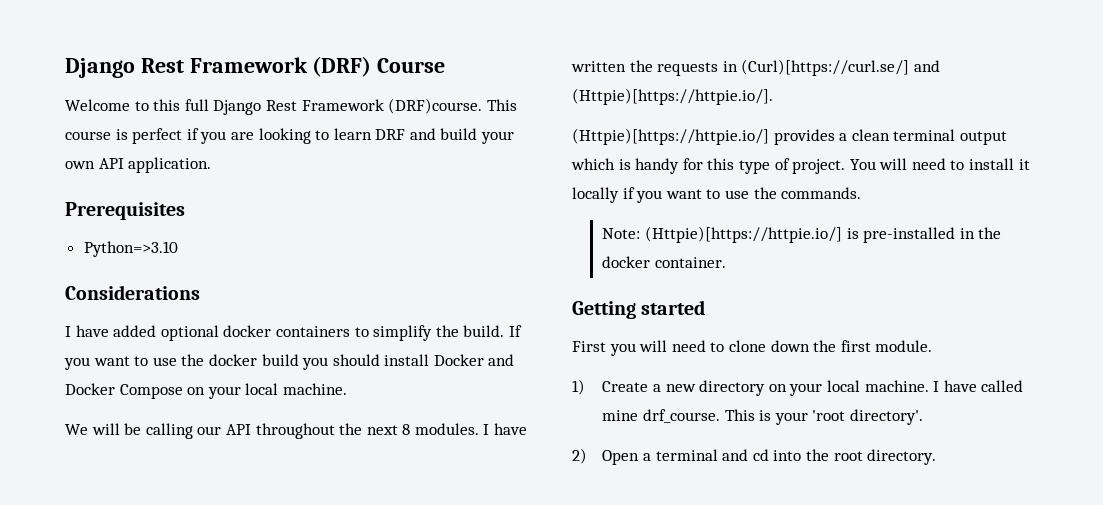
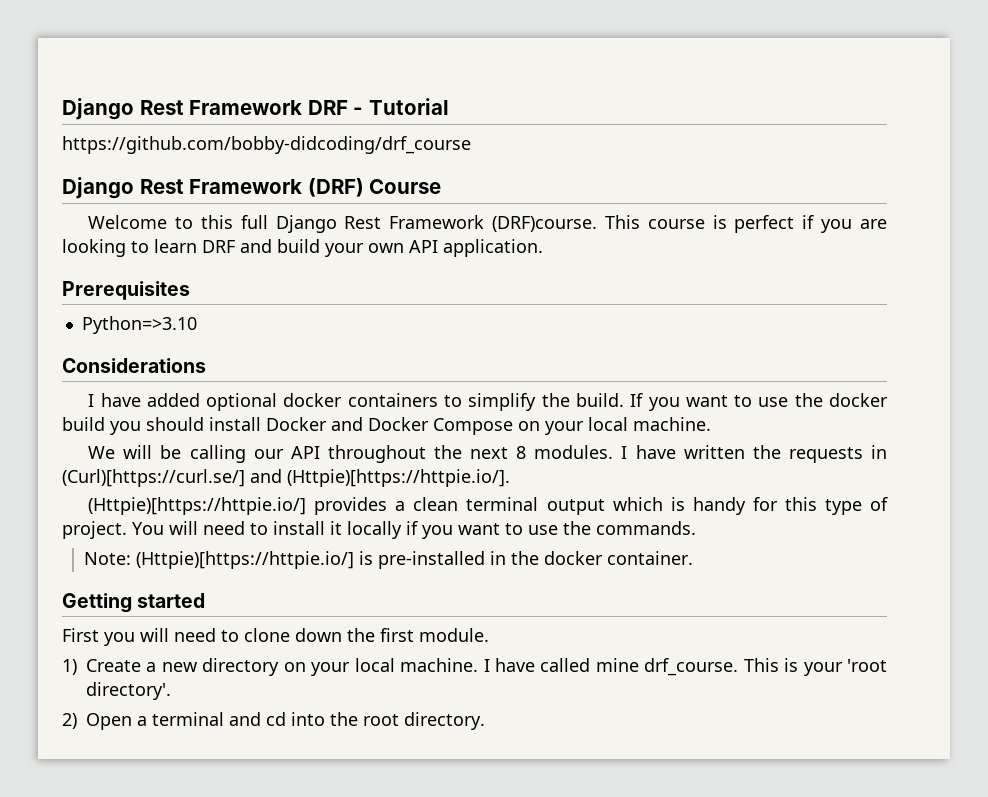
[65,57,308,78] Django Rest Framework -> [62,98,449,120] [62,136,471,154] [62,177,303,199] Django Rest Framework DRF - Tutorial // https://github.com/bobby-didcoding/drf_course // Django Rest Framework

